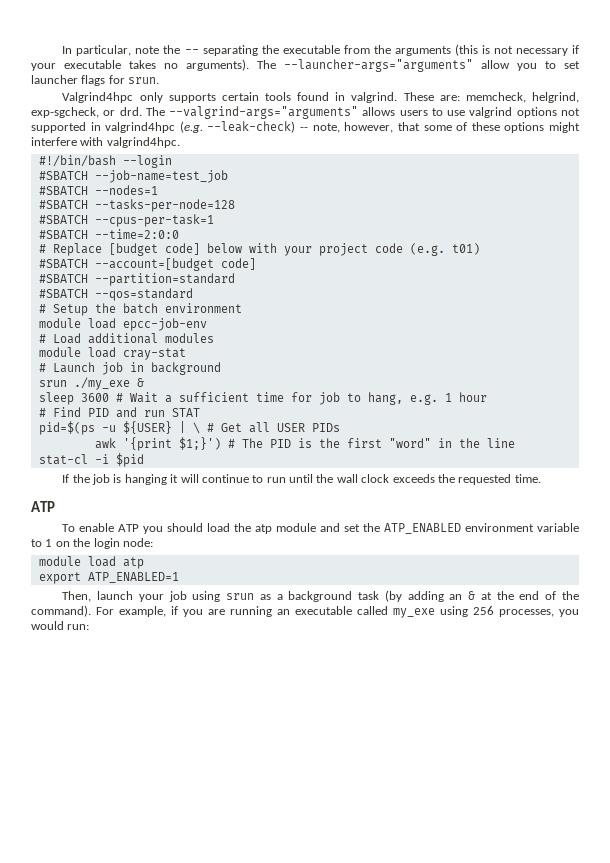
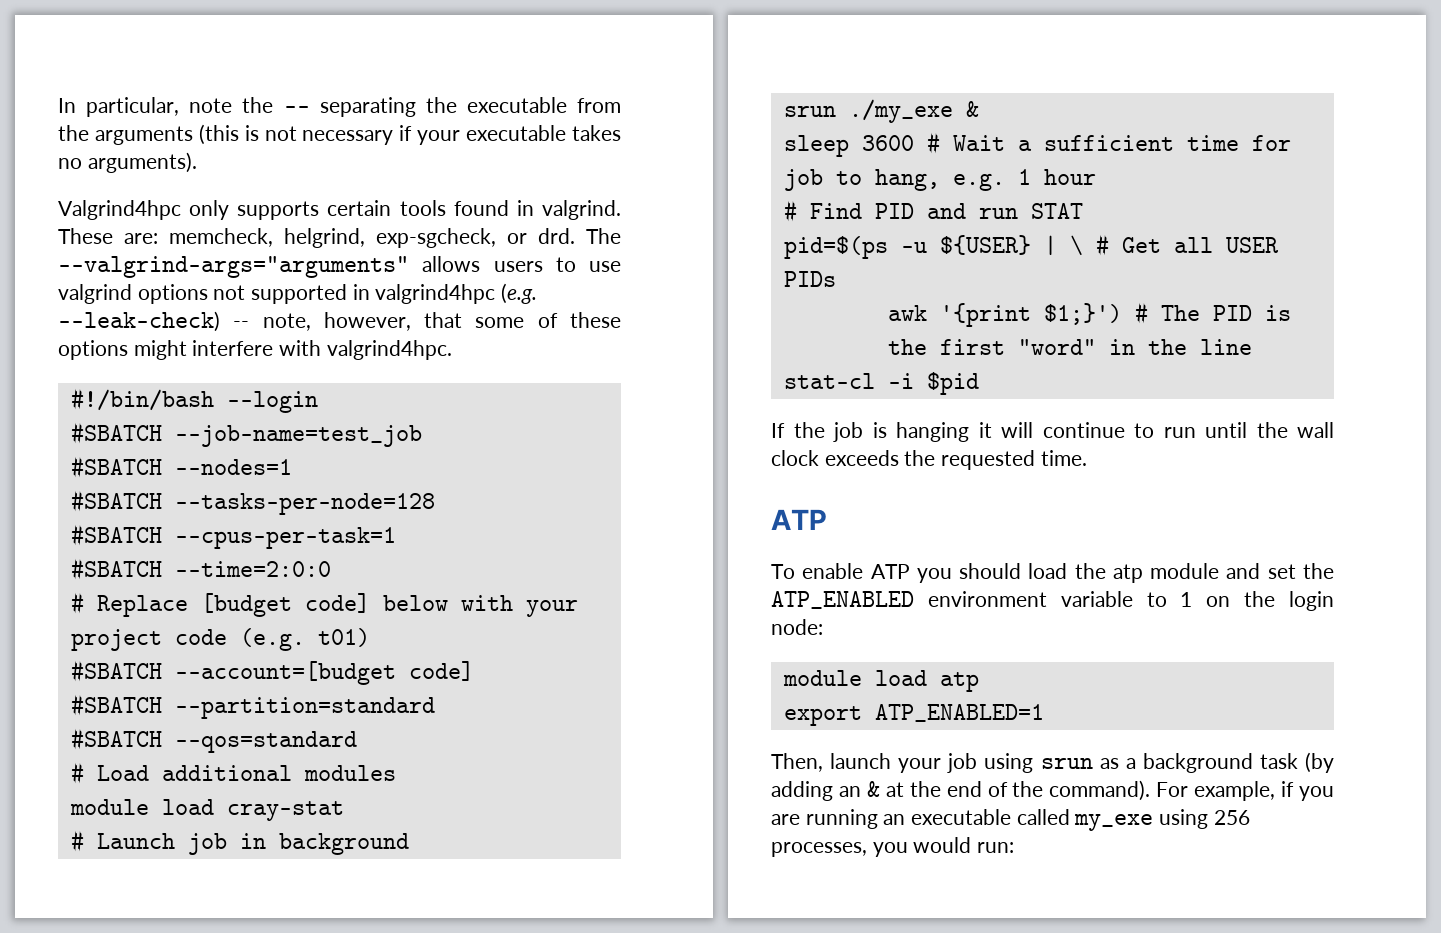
[257,59,580,72] [31,75,160,86] The --launcher-args="arguments" allow you to set launcher flags for srun. -> (197, 162) none
[38,303,242,316] [38,318,207,331] // # Setup the batch environment // module load epcc-job-env -> (357, 742) none

